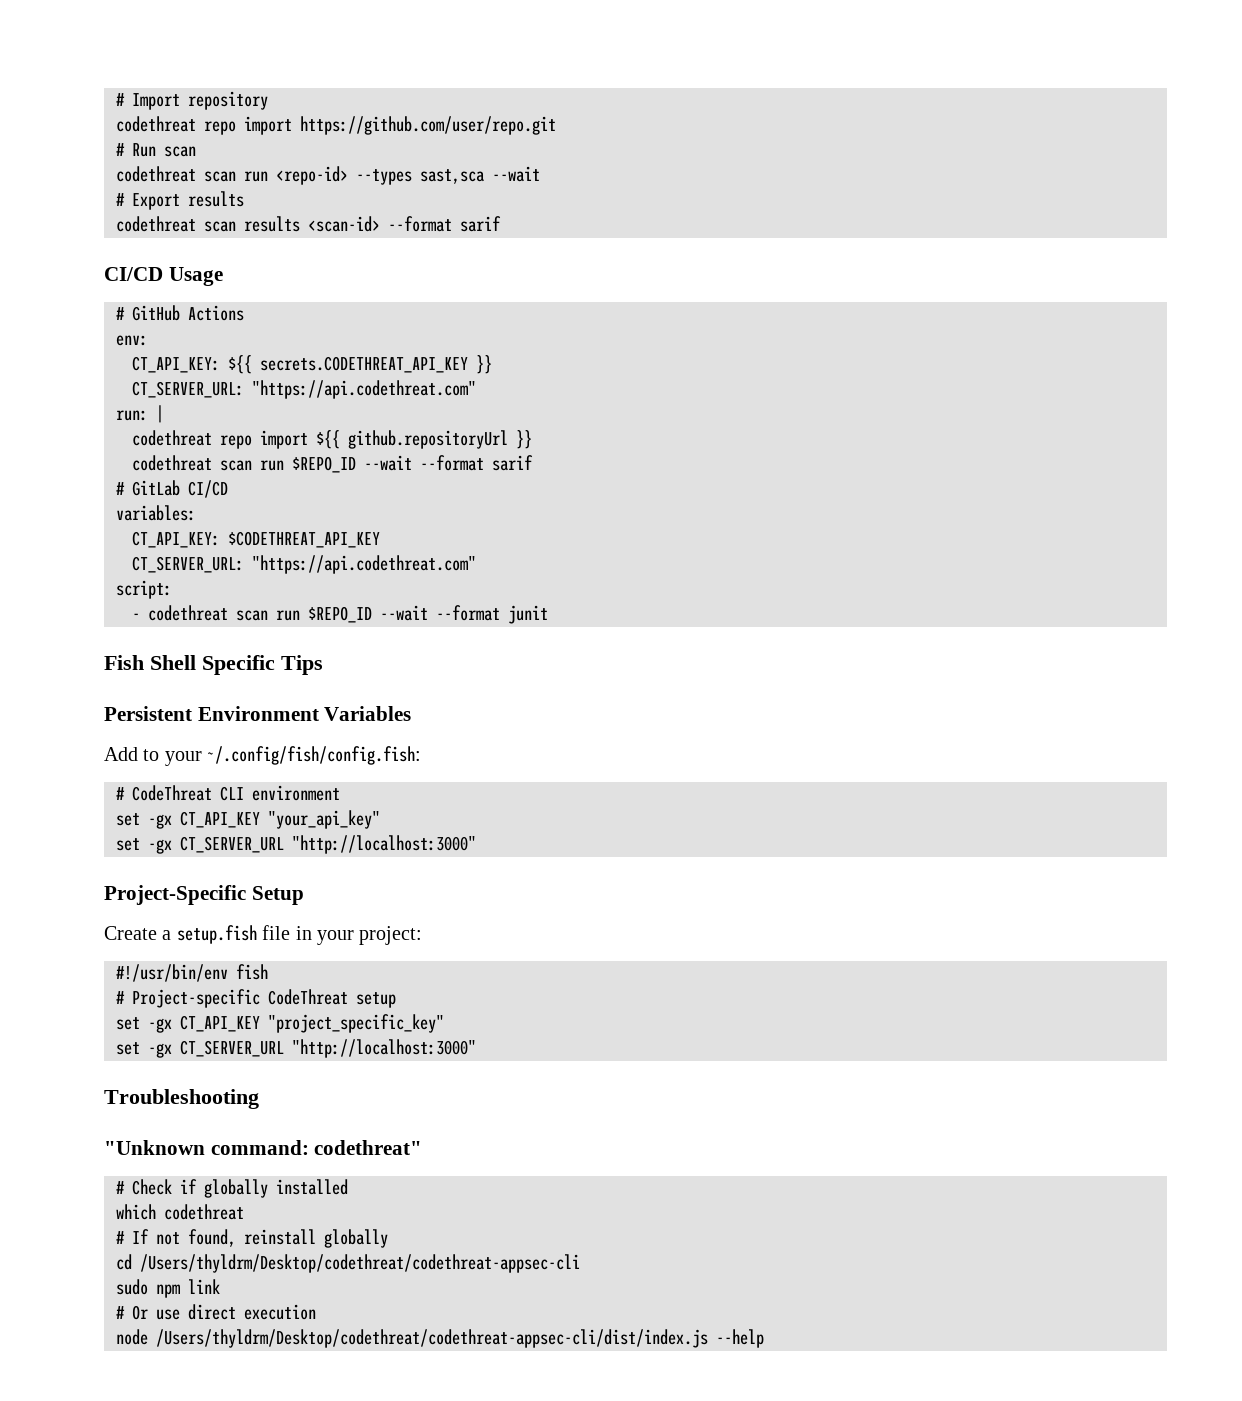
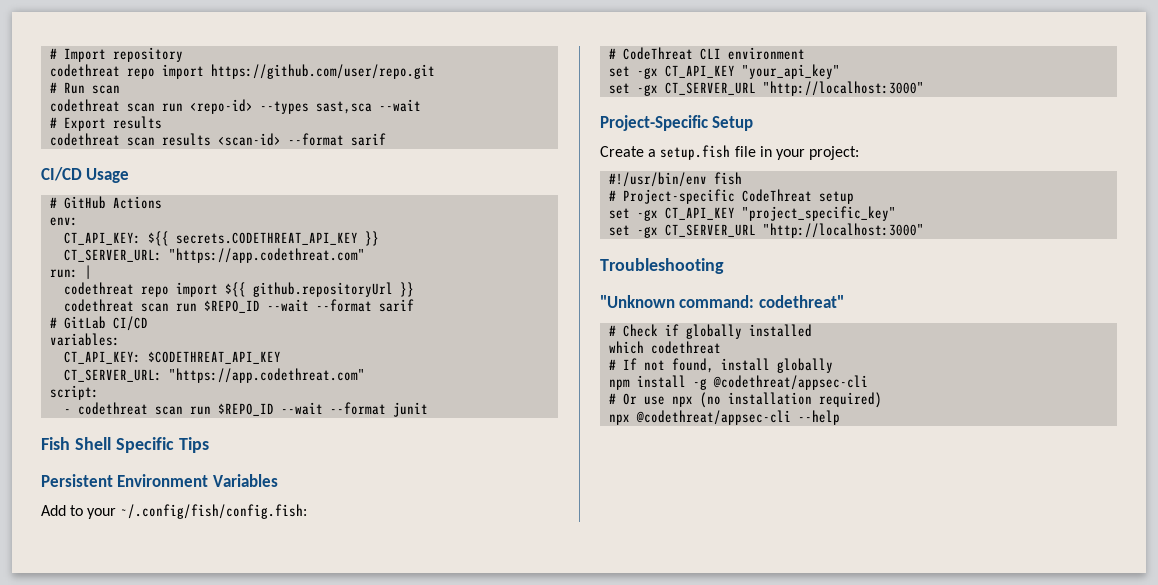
[252,380,476,399] "https://api.codethreat.com" -> [169,248,366,263] "https://app.codethreat.com"
[252,555,476,574] "https://api.codethreat.com" -> [169,368,366,383] "https://app.codethreat.com"
[244,1229,316,1245] reinstall -> [721,358,771,371] install
[116,1254,580,1273] [116,1279,220,1298] [116,1304,316,1320] [116,1329,708,1348] cd /Users/thyldrm/Desktop/codethreat/codethreat-appsec-cli // sudo npm link // # Or use direct execution // node /Users/thyldrm/Desktop/codethreat/codethreat-appsec-cli/dist/index.js -> [609,375,869,390] [609,392,883,408] [609,410,792,425] npm install -g @codethreat/appsec-cli // # Or use npx (no installation required) // npx @codethreat/appsec-cli

